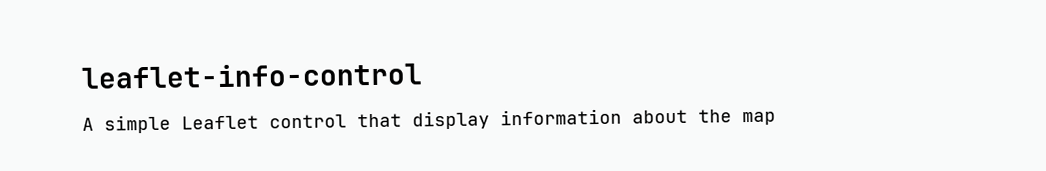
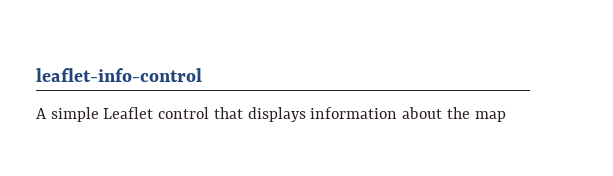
[412,110,490,130] display -> [247,107,306,122] displays

